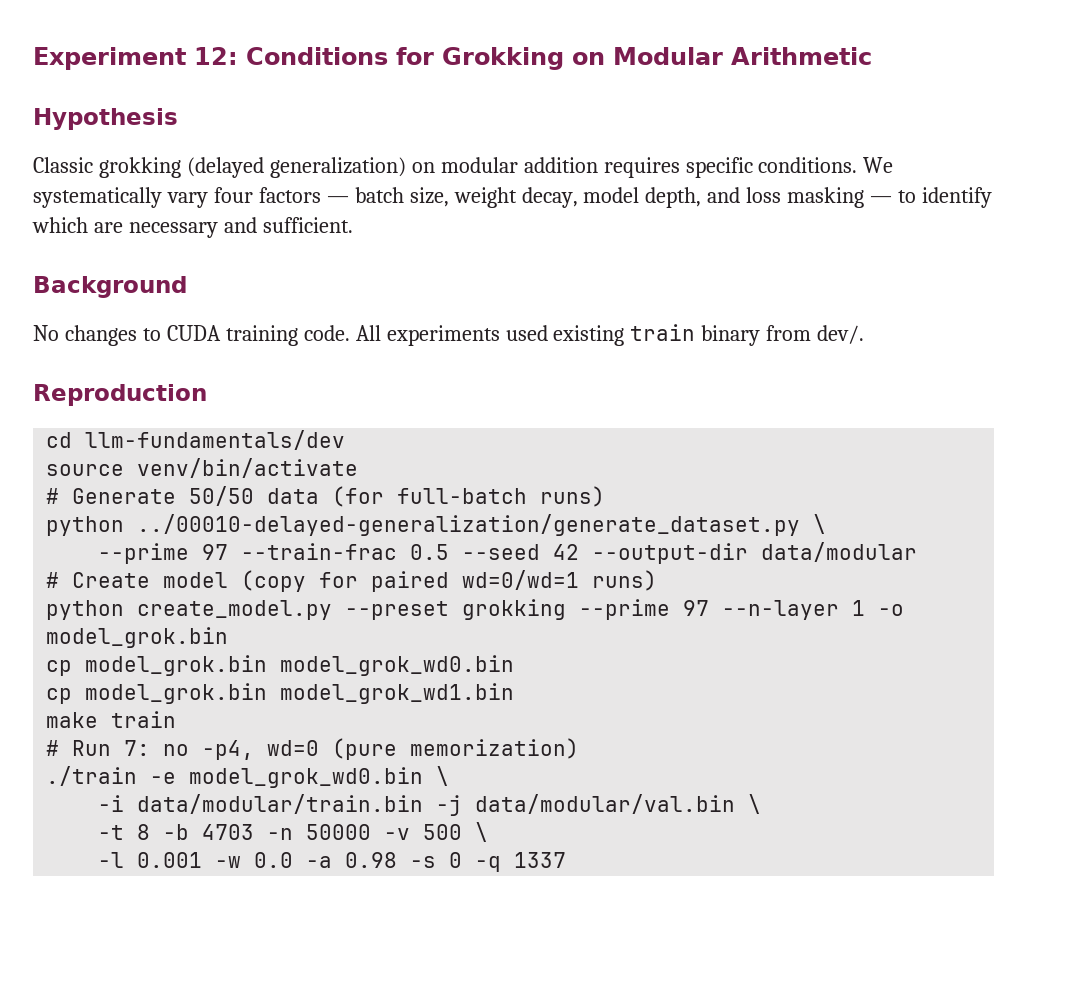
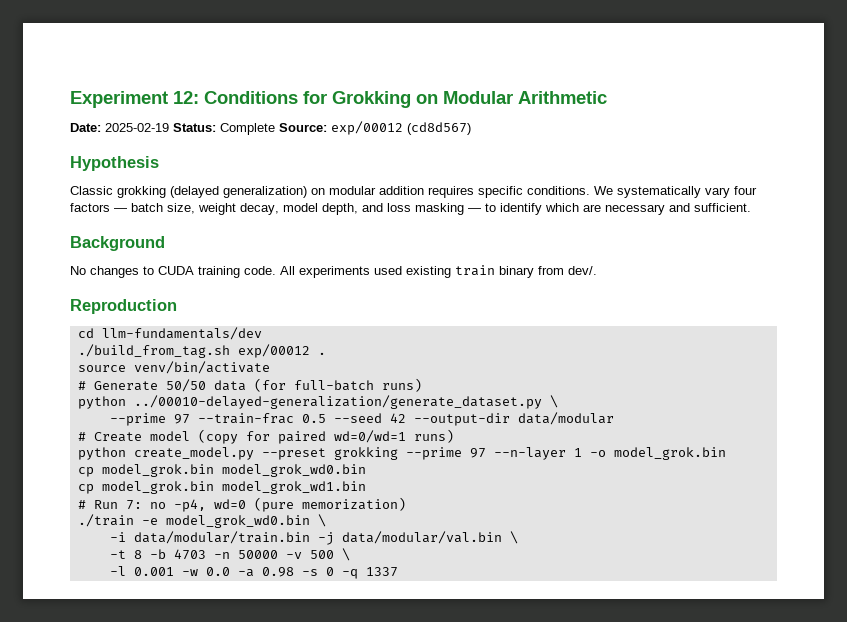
(872, 56) none -> [70,121,471,135] // Date: 2025-02-19 Status: Complete Source: exp/00012 (cd8d567)
(346, 440) none -> [77,344,326,358] // ./build_from_tag.sh exp/00012 .
[46,711,177,728] // make train -> (366, 487) none

